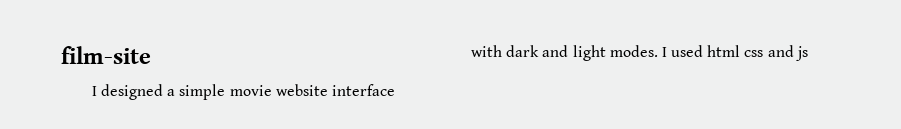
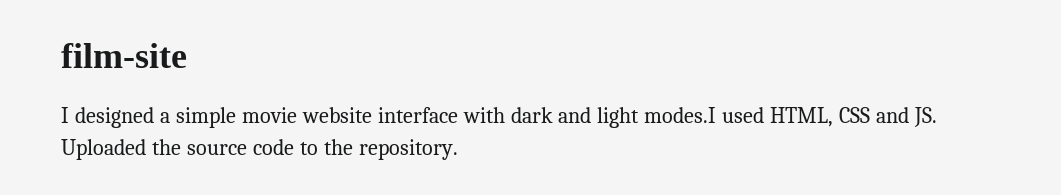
[609,45,808,61] modes. I used html css and js -> [644,107,938,127] [61,139,458,160] modes.I used HTML, CSS and JS. Uploaded the source code to the repository.

